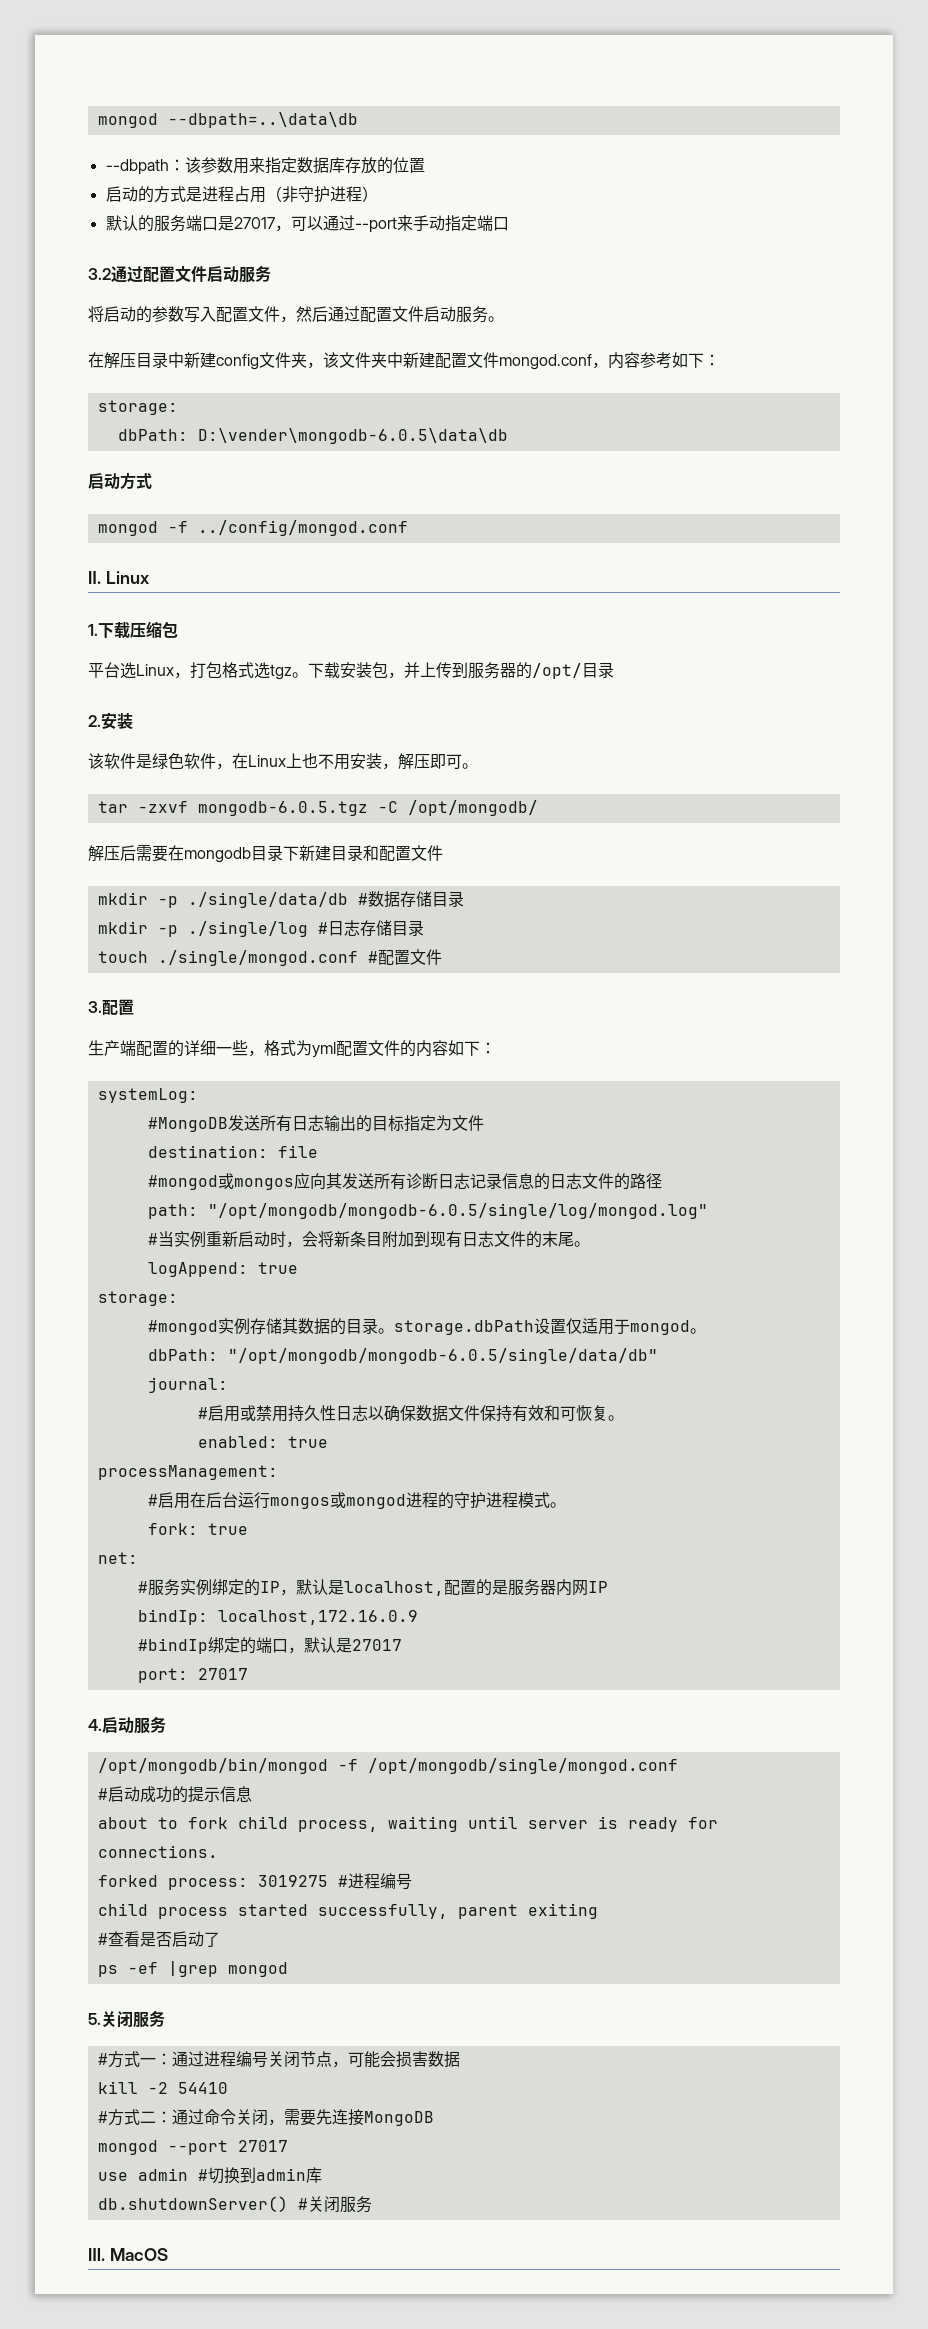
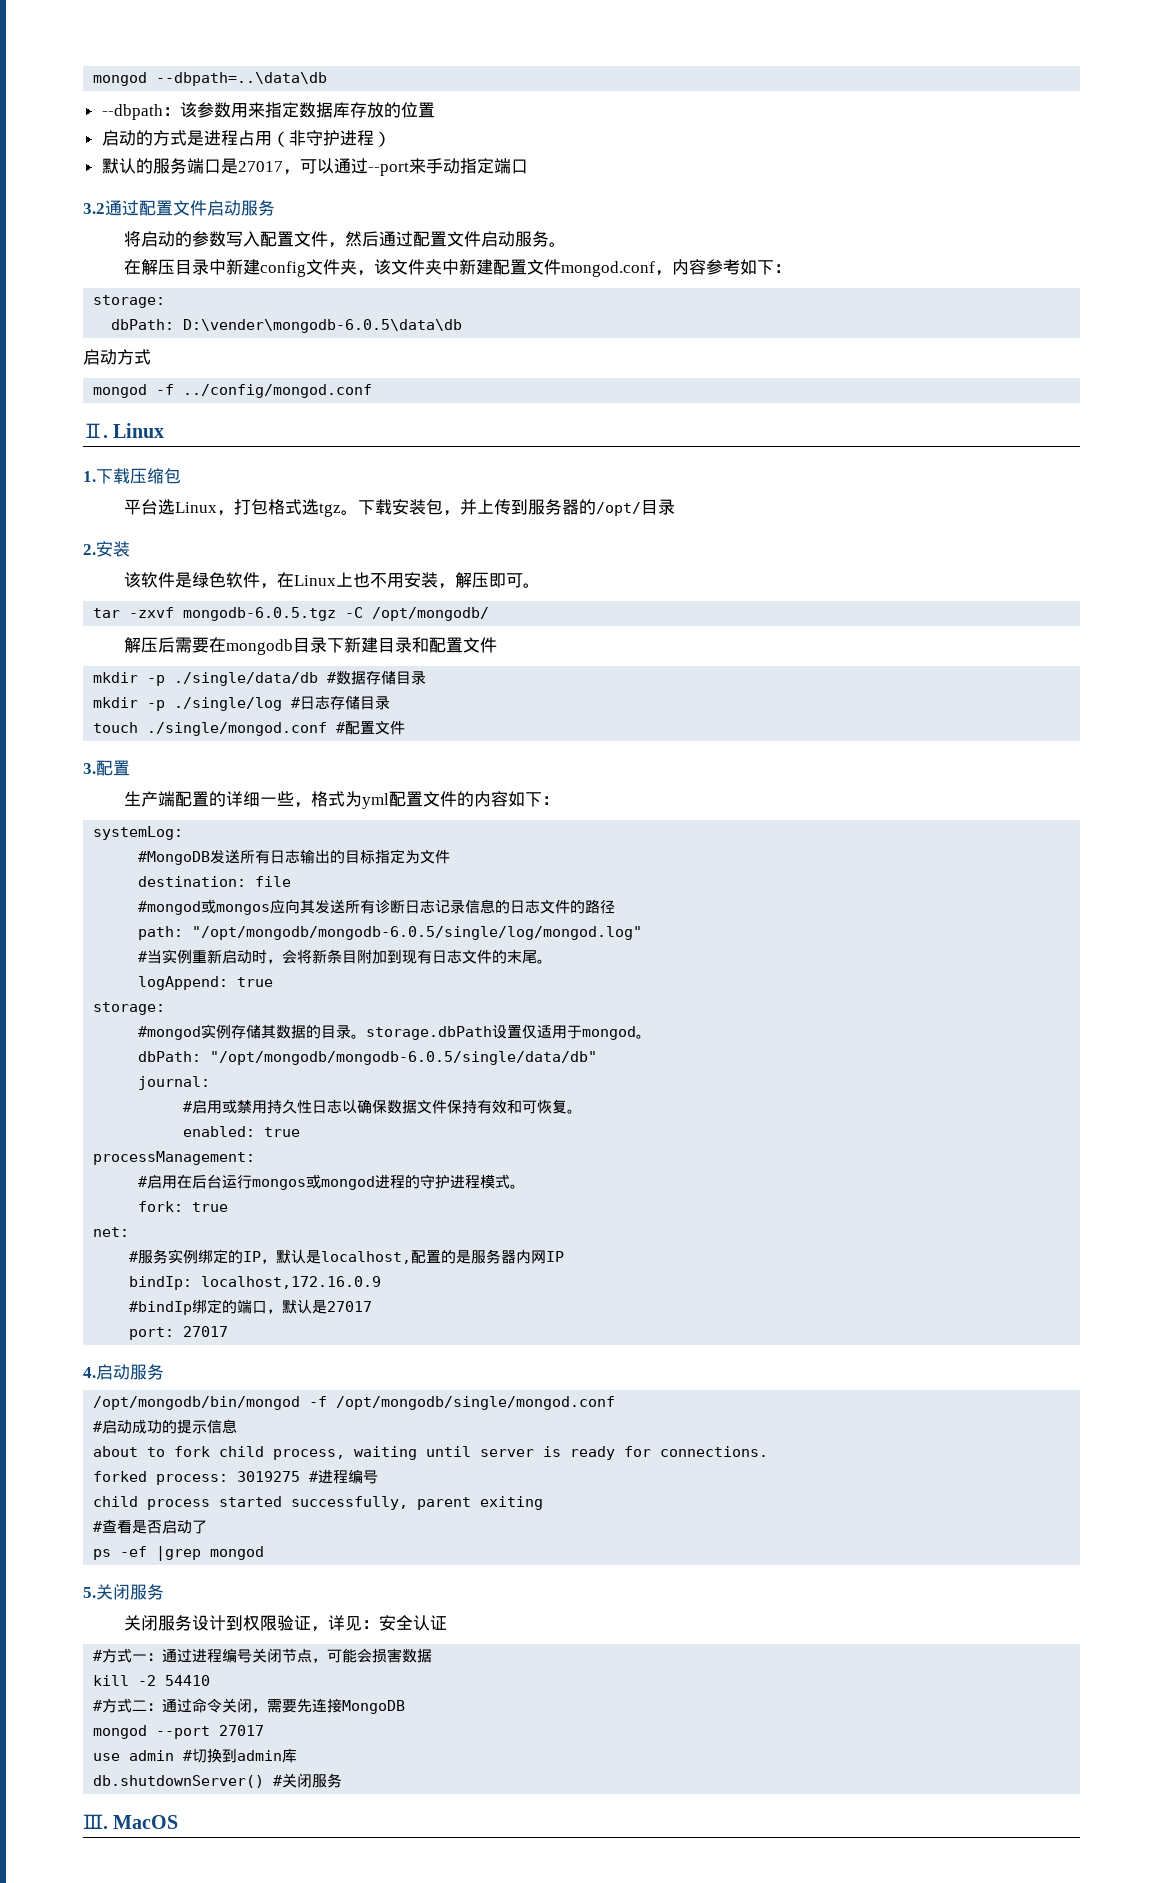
(165, 2018) none -> [123,1615,447,1632] // 关闭服务设计到权限验证，详见：安全认证

